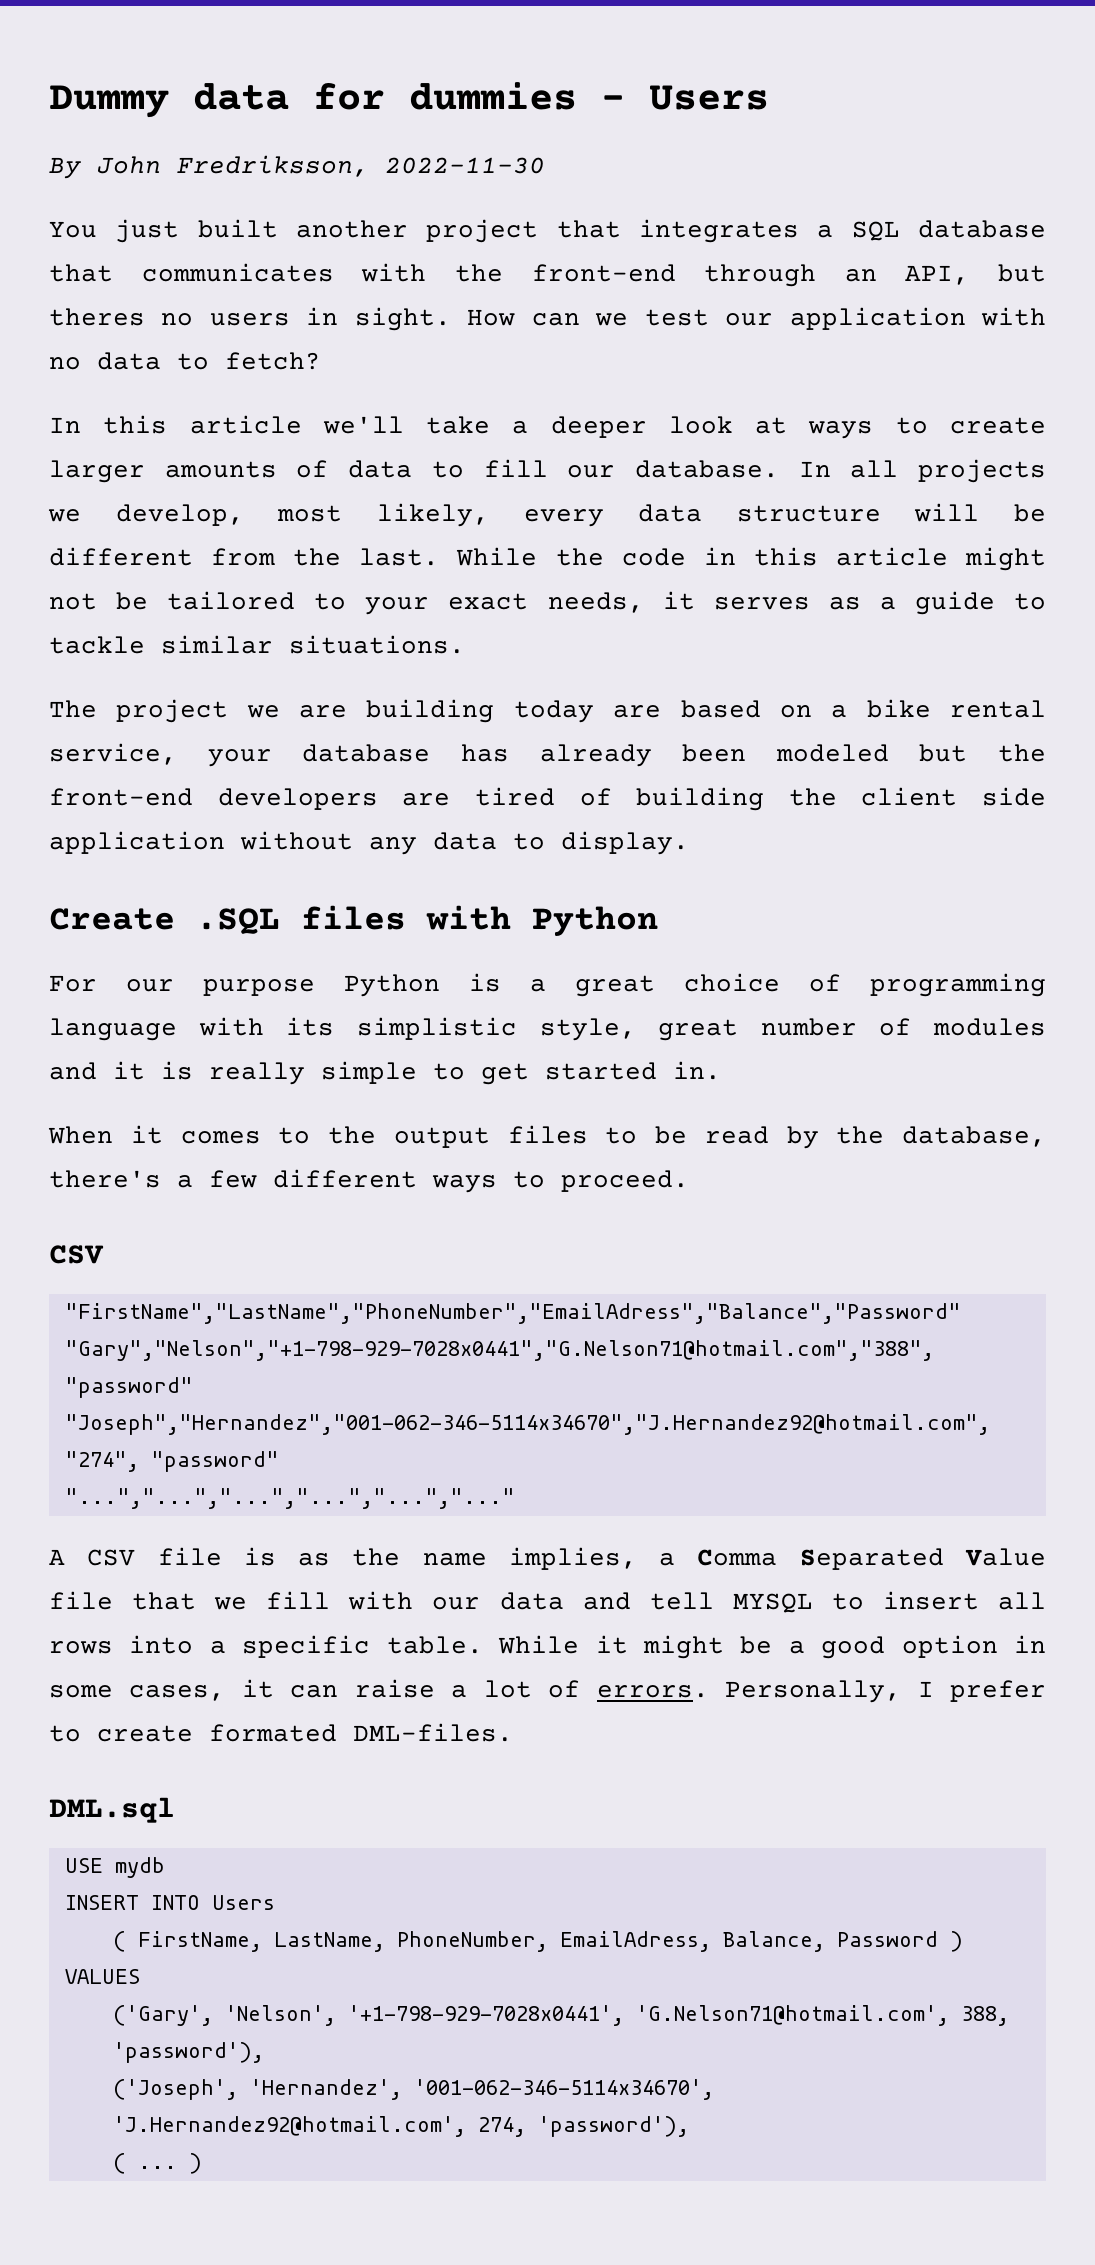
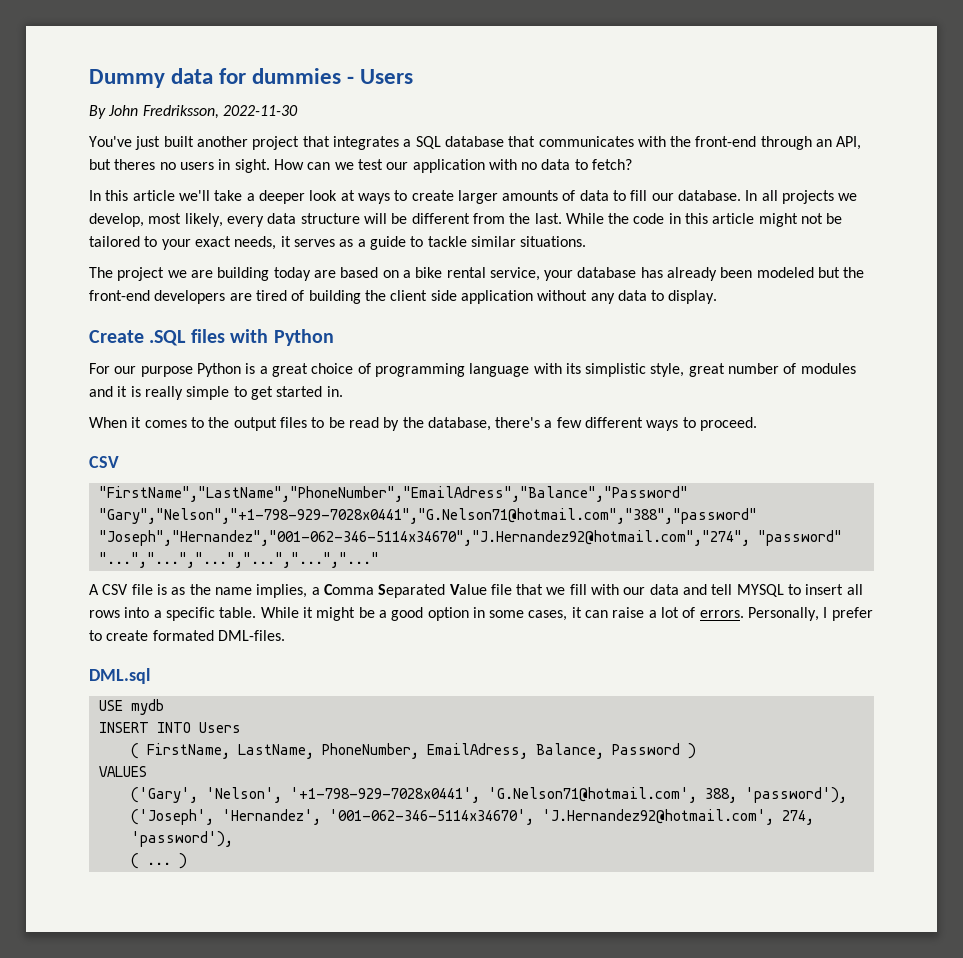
[49,221,97,238] You -> [89,136,132,147] You've

